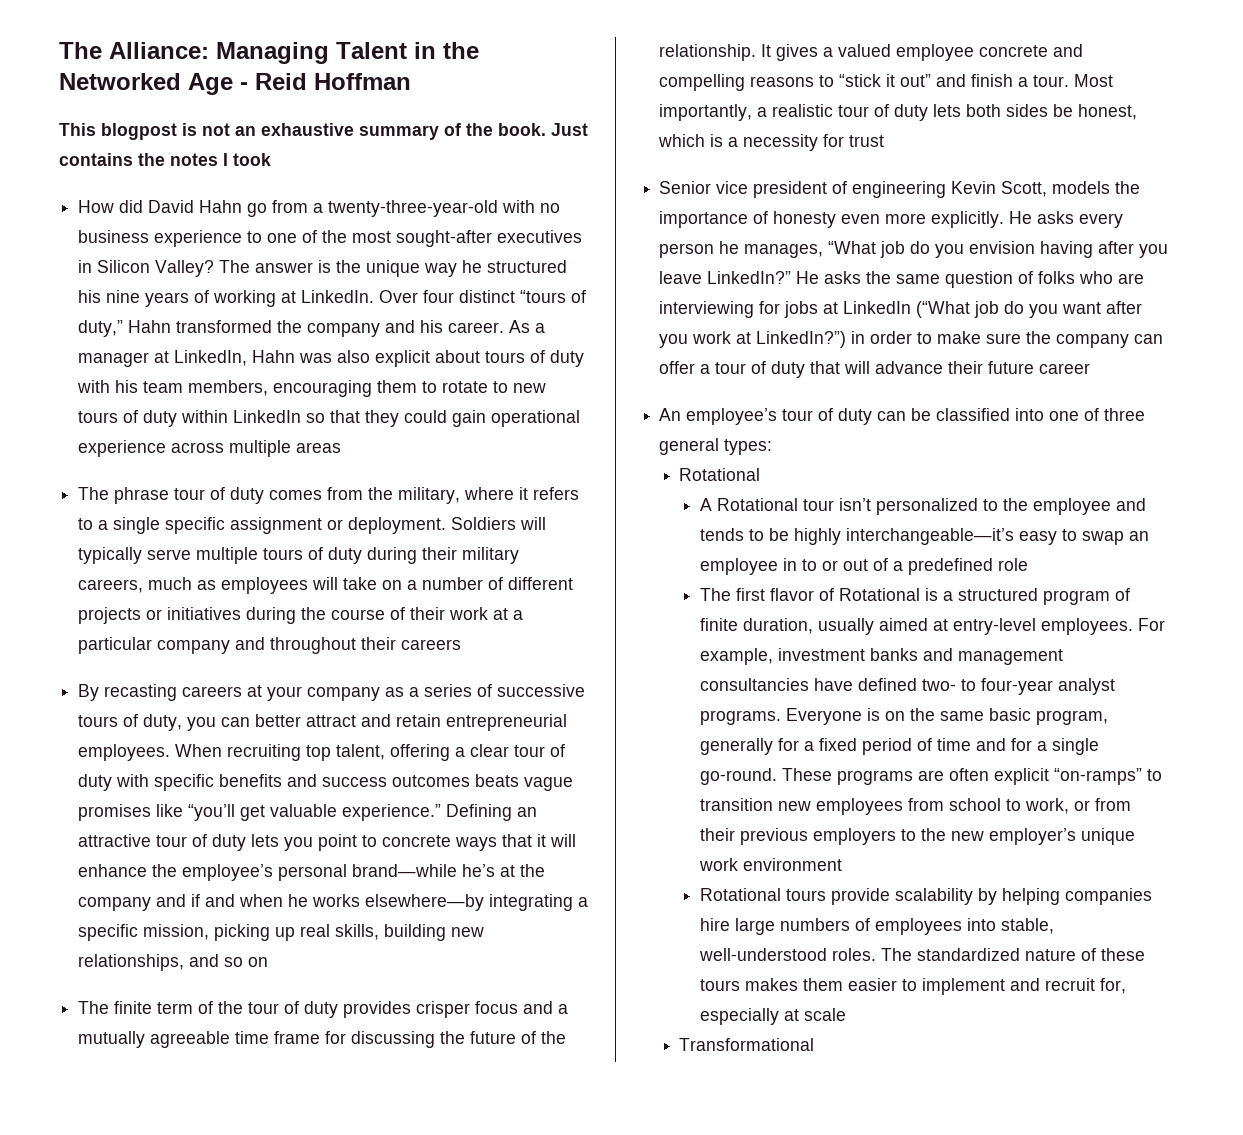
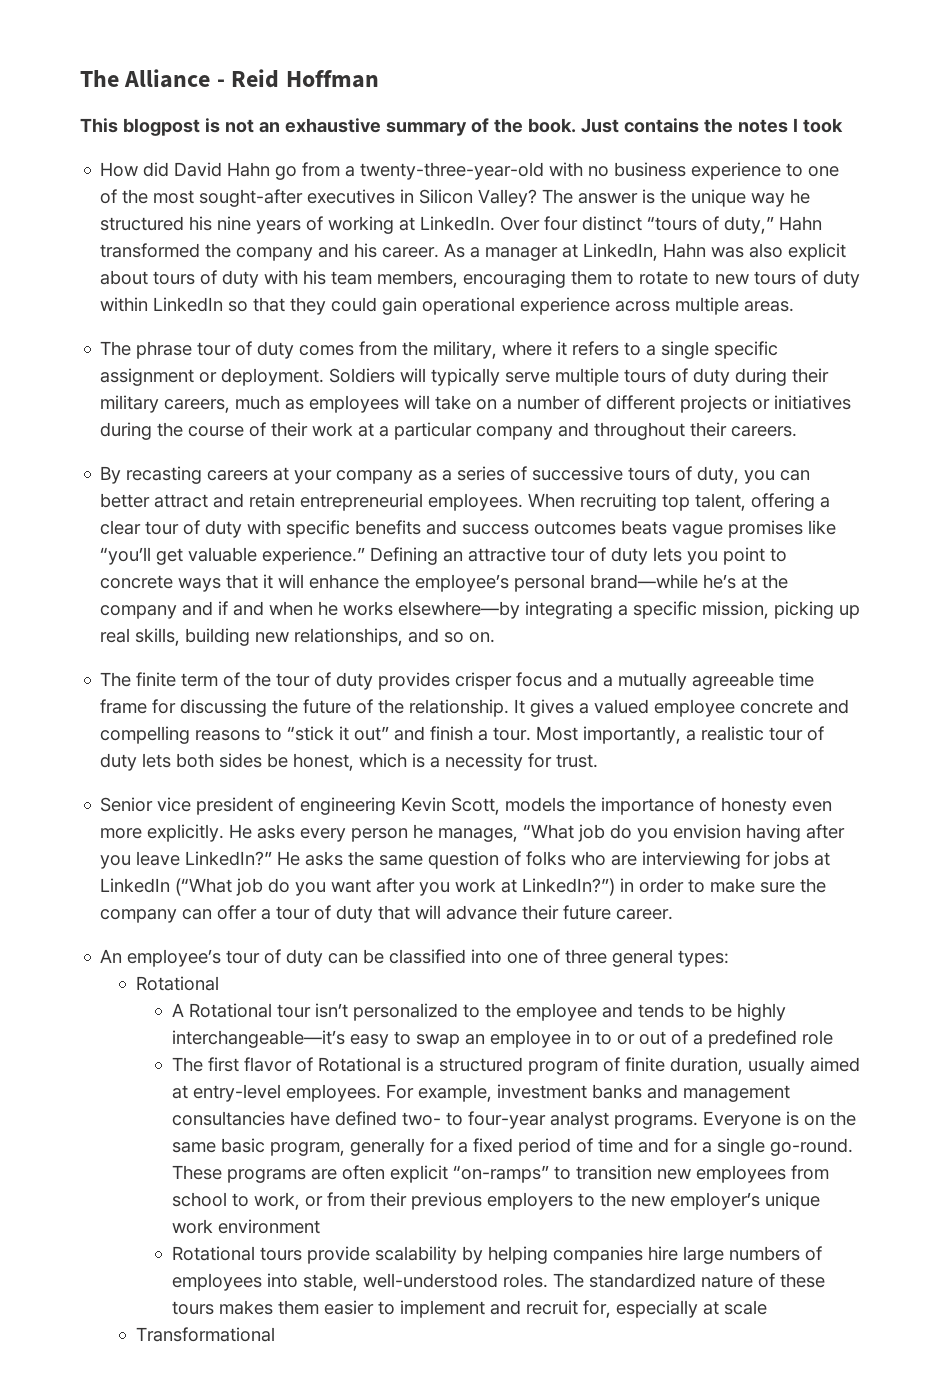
[59,42,479,64] [59,73,233,95] The Alliance: Managing Talent in the Networked Age -> [80,69,211,88] The Alliance
[296,442,342,453] areas -> [744,301,795,312] areas.
[401,639,462,650] careers -> [731,426,798,437] careers.
[248,957,269,967] on -> [469,632,496,643] on.
[849,135,885,147] trust -> [556,754,599,768] trust.
[1039,363,1091,374] career -> [616,909,674,920] career.

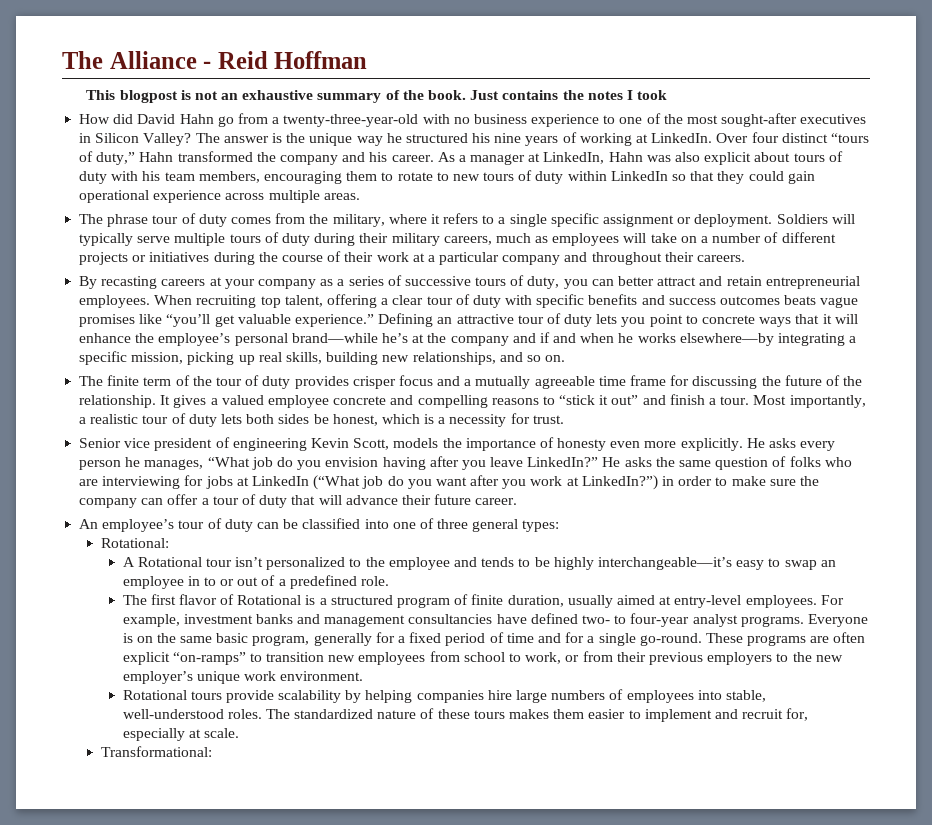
[135,976,219,991] Rotational -> [100,538,169,548] Rotational:
[801,1030,833,1045] role -> [361,576,390,586] role.
[217,1219,320,1234] environment -> [280,671,364,681] environment.
[723,1300,767,1315] [135,1327,275,1342] scale // Transformational -> [203,728,239,738] [100,746,212,757] scale. // Transformational:

